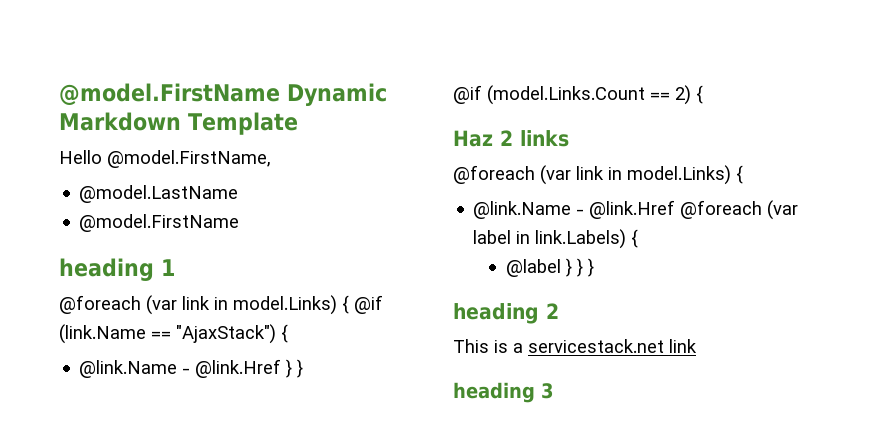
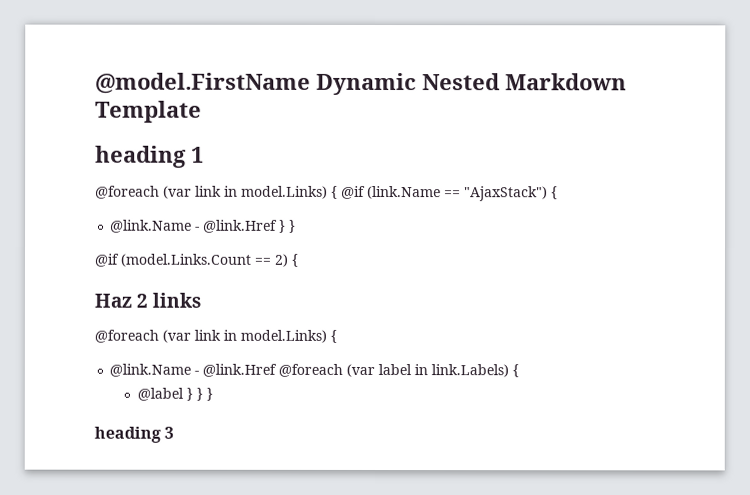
(387, 94) none -> [422,73,500,91] Nested
[59,150,271,168] [79,185,239,203] [79,214,240,232] // Hello @model.FirstName, // @model.LastName // @model.FirstName -> (202, 111) none
[453,303,559,324] [453,339,697,353] // heading 2 // This is a servicestack.net link -> (213, 394) none

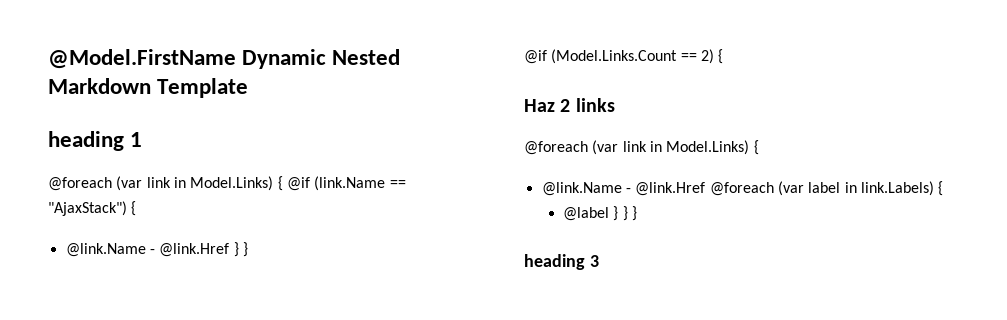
[95,72,311,94] @model.FirstName -> [48,49,236,69] @Model.FirstName
[241,185,328,199] model.Links) -> [190,176,274,191] Model.Links)
[120,253,251,267] (model.Links.Count -> [551,49,678,64] (Model.Links.Count
[240,329,327,343] model.Links) -> [666,140,750,155] Model.Links)

